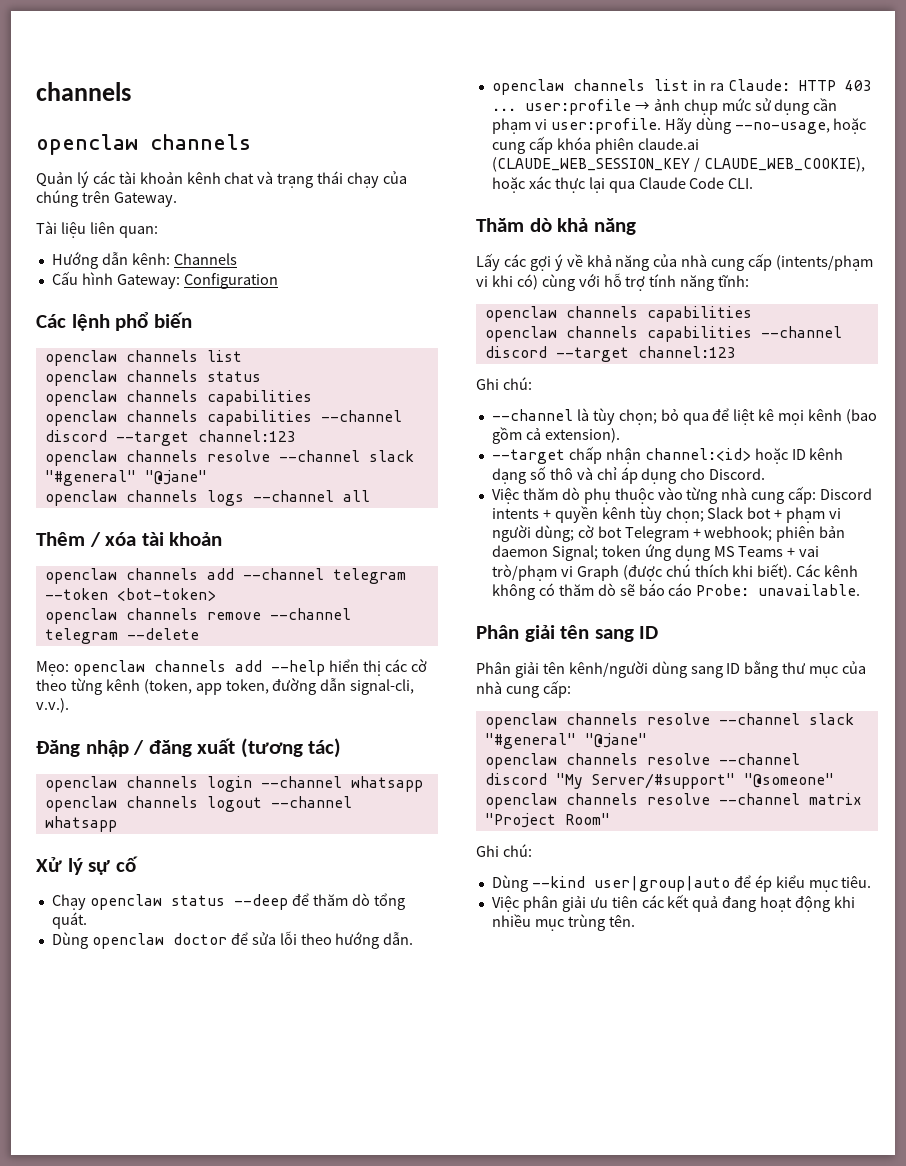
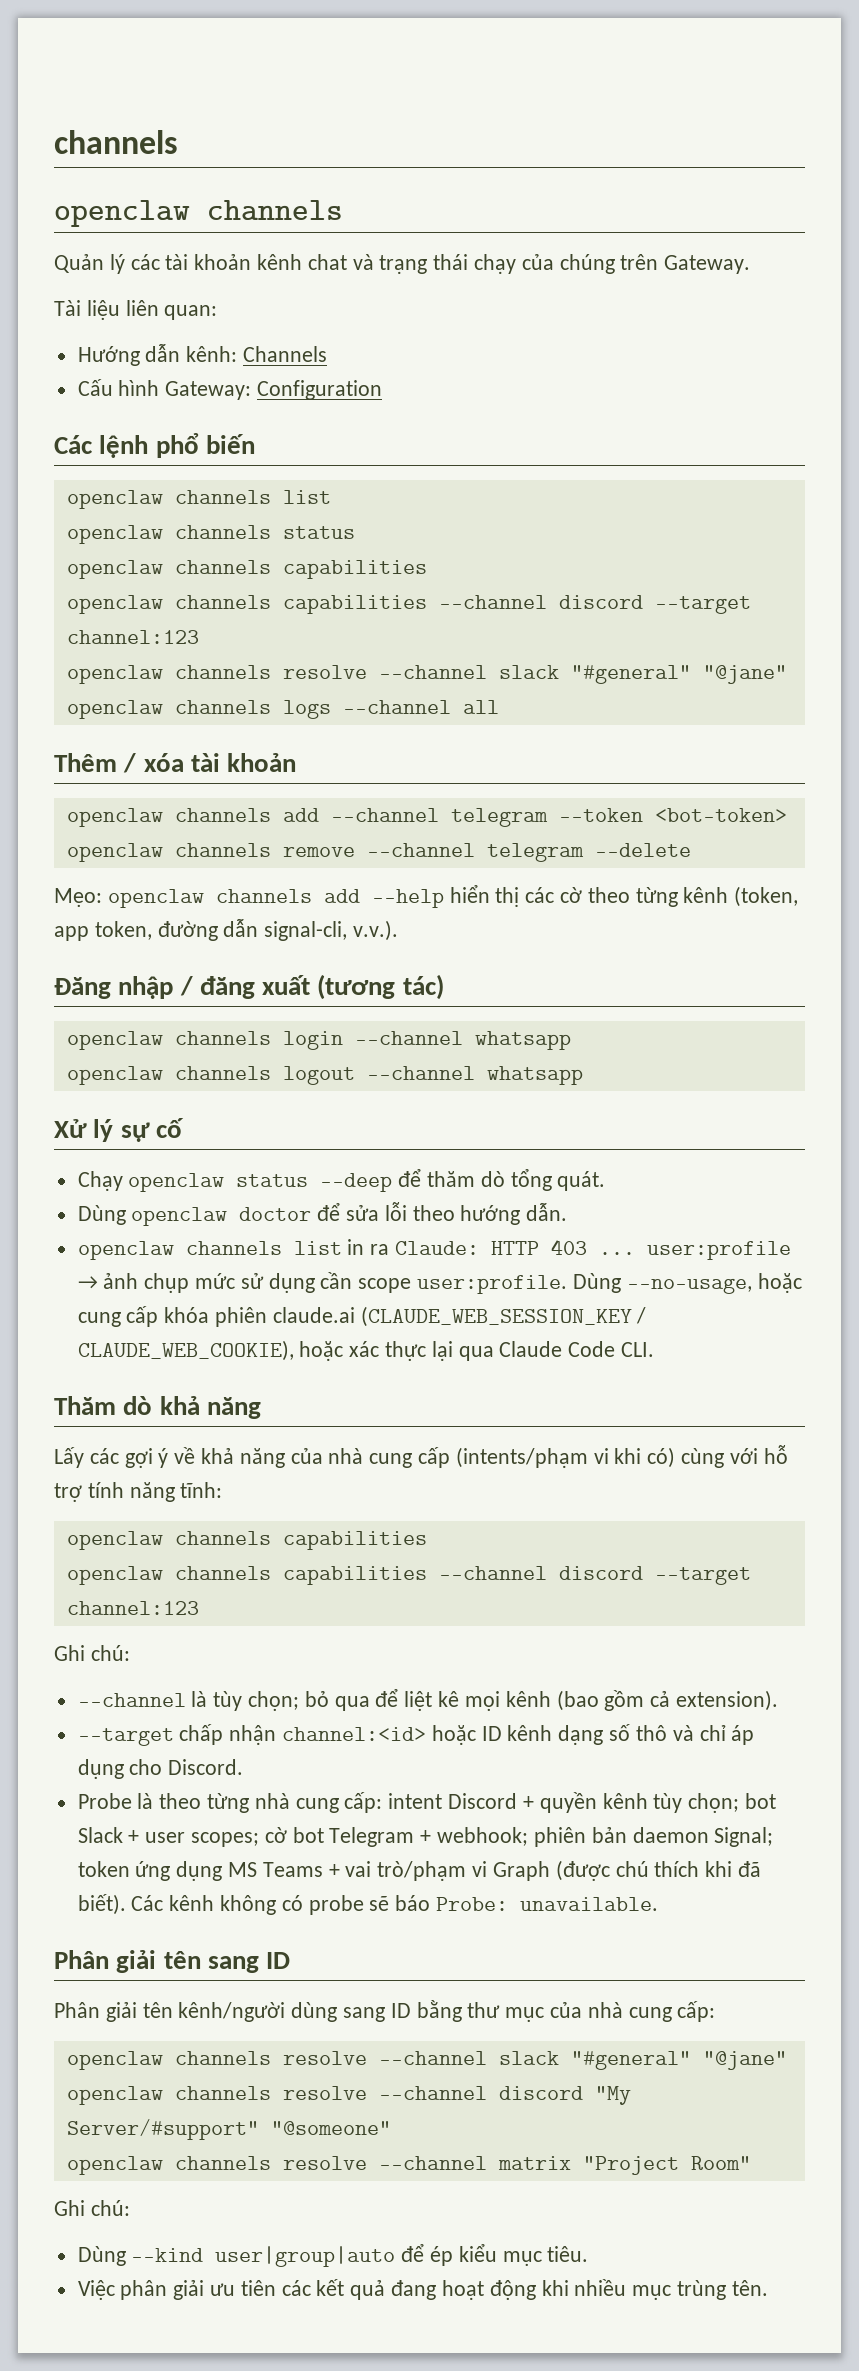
[491,117,731,134] phạm vi user:profile. Hãy dùng -> [358,1273,621,1294] scope user:profile. Dùng
[491,487,683,504] Việc thăm dò phụ thuộc vào -> [77,1793,202,1809] Probe là theo
[820,488,873,500] [491,508,539,519] Discord intents -> [388,1793,518,1809] intent Discord
[707,507,842,523] [491,525,574,542] Slack bot + phạm vi người dùng; -> [744,1793,776,1809] [77,1827,260,1847] bot Slack + user scopes;
(754, 571) none -> [737,1861,761,1877] đã
[558,583,616,596] thăm dò -> [308,1895,364,1915] probe
[668,583,693,596] cáo -> (431, 1903) none

